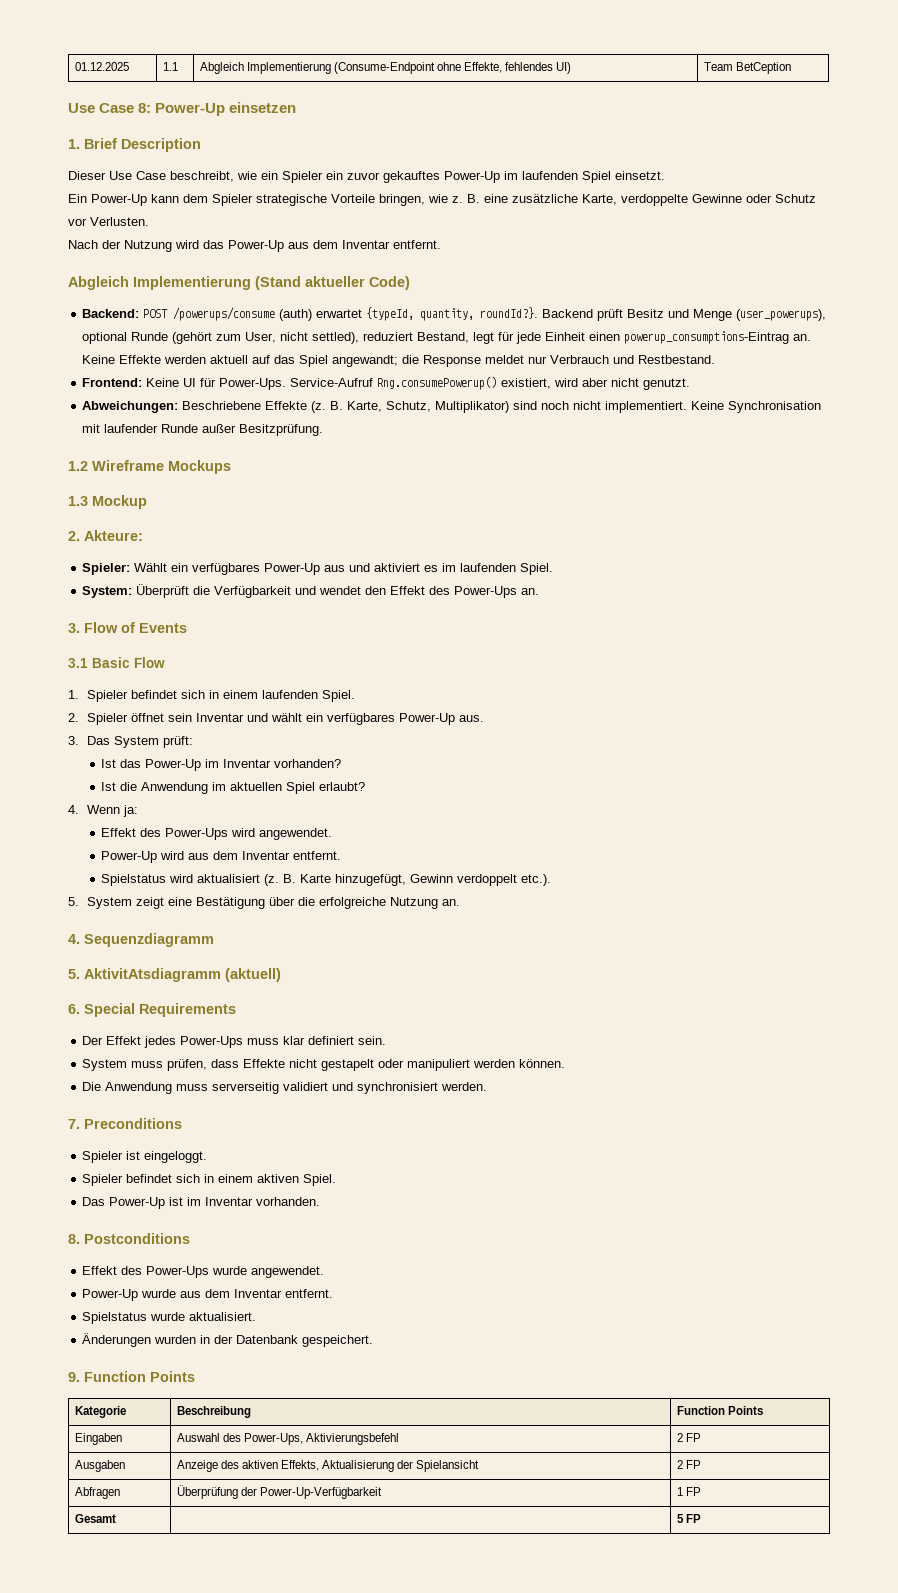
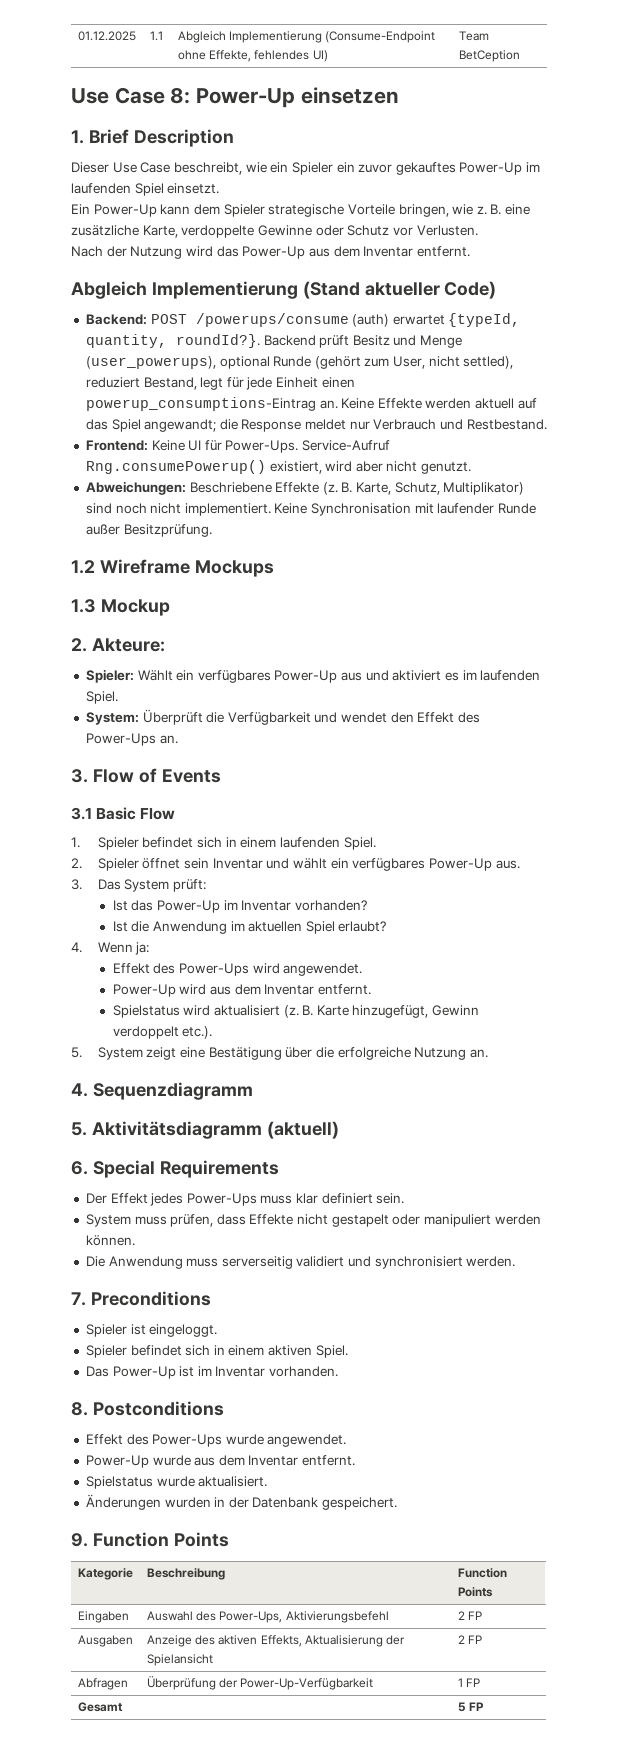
[84,968,221,982] AktivitAtsdiagramm -> [91,1121,262,1139] Aktivitätsdiagramm

